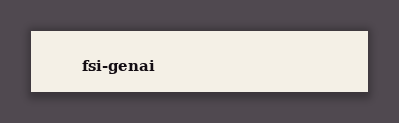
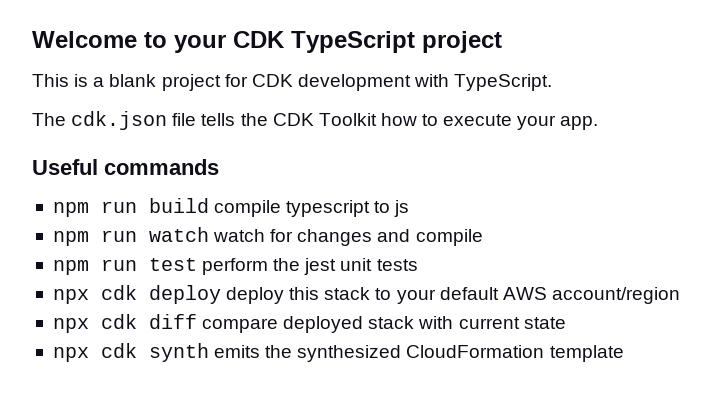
[82,60,155,74] fsi-genai -> [32,31,502,53] [32,74,553,91] [32,111,599,130] [32,159,219,175] [52,198,410,217] [52,227,483,246] [52,258,418,275] [52,285,680,304] [52,314,566,333] [52,343,624,362] Welcome to your CDK TypeScript project // This is a blank project for CDK development with TypeScript. // The cdk.json file tells the CDK Toolkit how to execute your app. // Useful commands // npm run build compile typescript to js // npm run watch watch for changes and compile // npm run test perform the jest unit tests // npx cdk deploy deploy this stack to your default AWS account/region // npx cdk diff compare deployed stack with current state // npx cdk synth emits the synthesized CloudFormation template

